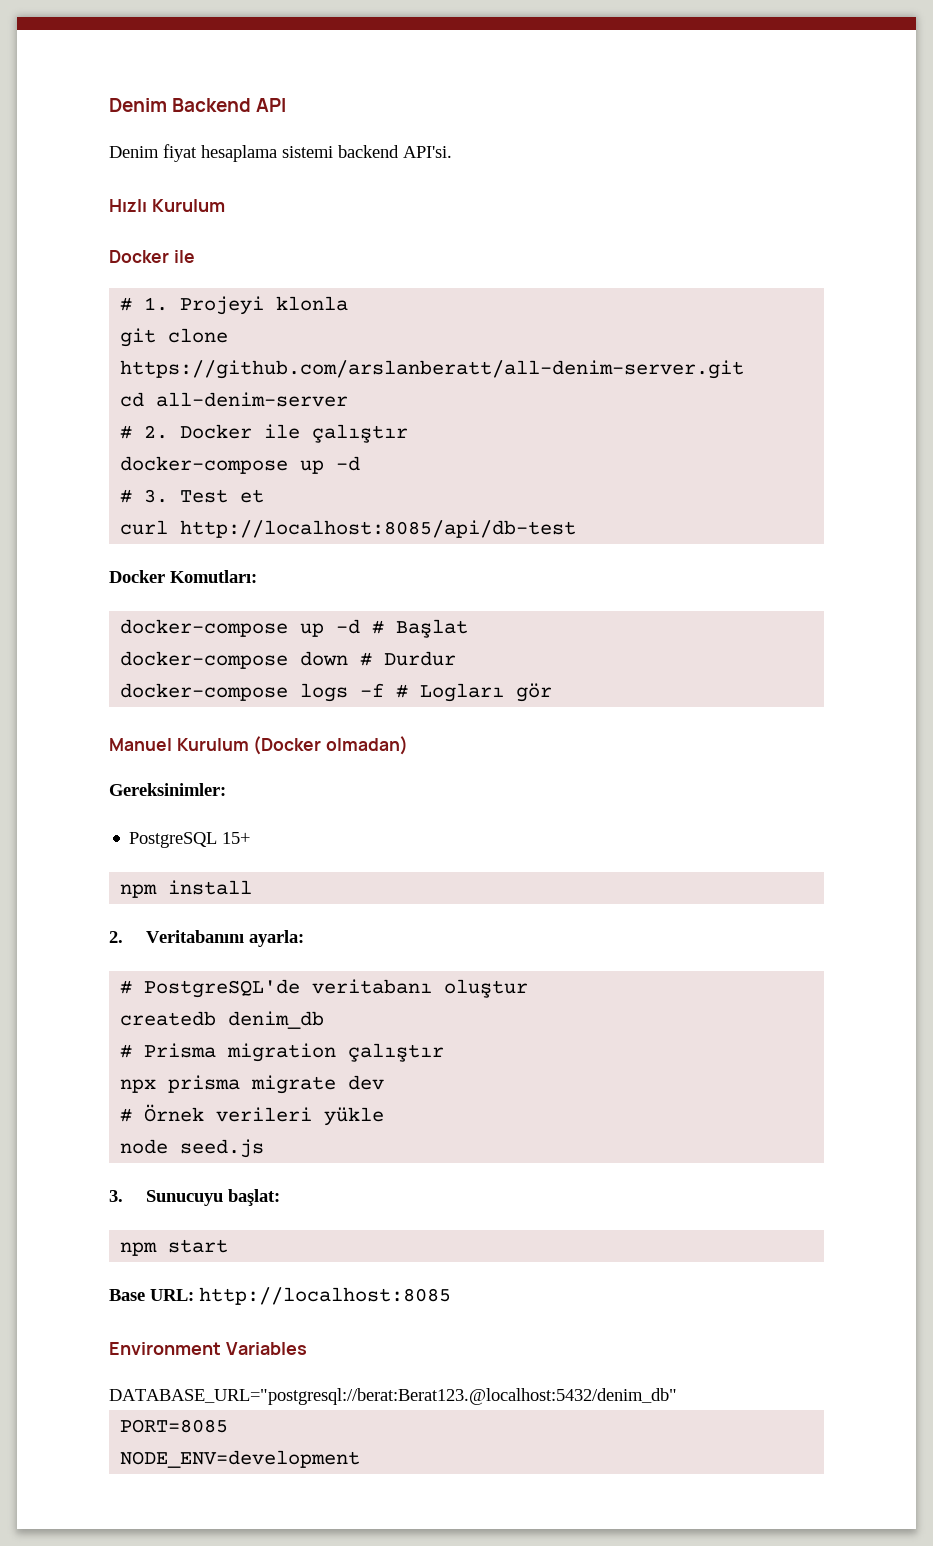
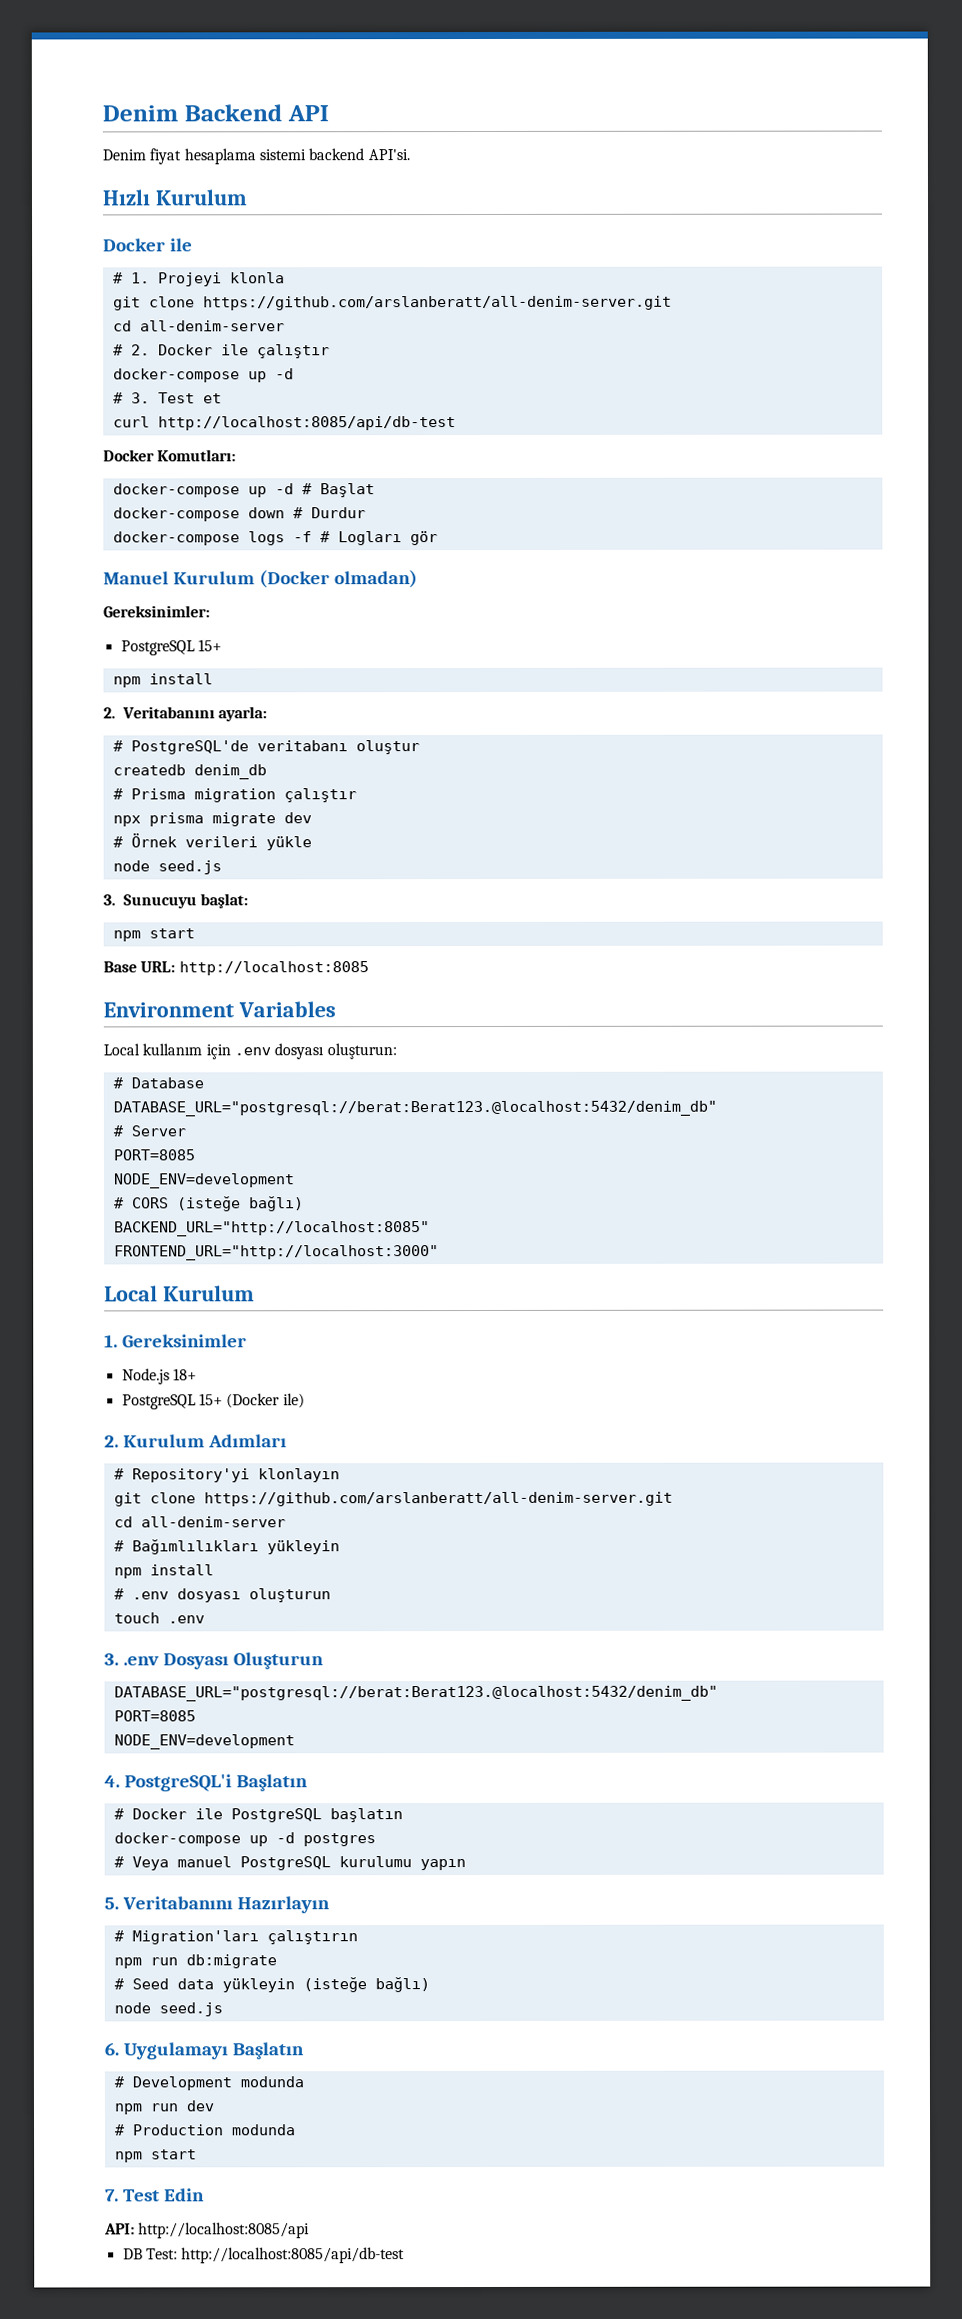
[109,1388,677,1405] [120,1419,229,1433] [120,1450,361,1468] DATABASE_URL="postgresql://berat:Berat123.@localhost:5432/denim_db" // PORT=8085 // NODE_ENV=development -> [103,1043,397,1060] [112,1077,204,1089] [112,1100,717,1117] [112,1125,186,1137] [112,1149,196,1161] [113,1173,295,1189] [113,1196,304,1212] [113,1221,430,1237] [113,1245,439,1261] [104,1285,255,1302] [104,1334,247,1348] [121,1368,197,1385] [121,1393,305,1410] [104,1434,287,1448] [113,1468,340,1483] [113,1491,673,1507] [113,1516,286,1528] [113,1539,340,1555] [113,1564,214,1579] [113,1588,331,1603] [113,1612,205,1624] [104,1652,324,1670] [113,1685,718,1702] [113,1710,196,1722] [113,1734,295,1750] [104,1774,308,1792] [113,1808,403,1823] [113,1832,376,1847] [113,1856,466,1871] [104,1896,330,1914] [113,1930,358,1945] [113,1954,277,1969] [113,1977,430,1993] [113,2002,223,2017] [104,2042,304,2060] [113,2076,304,2091] [113,2100,214,2115] [114,2124,296,2136] [114,2149,197,2163] [105,2188,205,2202] [104,2222,311,2239] [122,2247,406,2264] Local kullanım için .env dosyası oluşturun: // # Database // DATABASE_URL="postgresql://berat:Berat123.@localhost:5432/denim_db" // # Server // PORT=8085 // NODE_ENV=development // # CORS (isteğe bağlı) // BACKEND_URL="http://localhost:8085" // FRONTEND_URL="http://localhost:3000" // Local Kurulum // 1. Gereksinimler // Node.js 18+ // PostgreSQL 15+ (Docker ile) // 2. Kurulum Adımları // # Repository'yi klonlayın // git clone https://github.com/arslanberatt/all-denim-server.git // cd all-denim-server // # Bağımlılıkları yükleyin // npm install // # .env dosyası oluşturun // touch .env // 3. .env Dosyası Oluşturun // DATABASE_URL="postgresql://berat:Berat123.@localhost:5432/denim_db" // PORT=8085 // NODE_ENV=development // 4. PostgreSQL'i Başlatın // # Docker ile PostgreSQL başlatın // docker-compose up -d postgres // # Veya manuel PostgreSQL kurulumu yapın // 5. Veritabanını Hazırlayın // # Migration'ları çalıştırın // npm run db:migrate // # Seed data yükleyin (isteğe bağlı) // node seed.js // 6. Uygulamayı Başlatın // # Development modunda // npm run dev // # Production modunda // npm start // 7. Test Edin // API: http://localhost:8085/api // DB Test: http://localhost:8085/api/db-test

